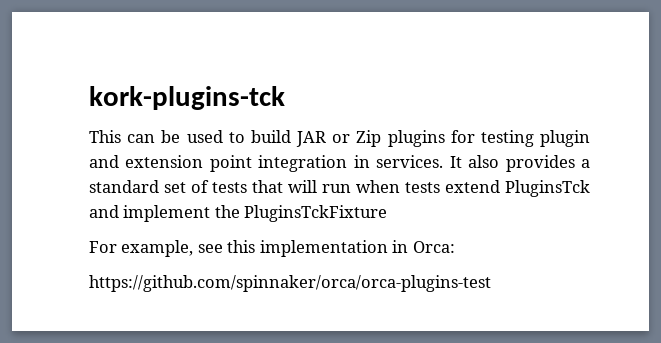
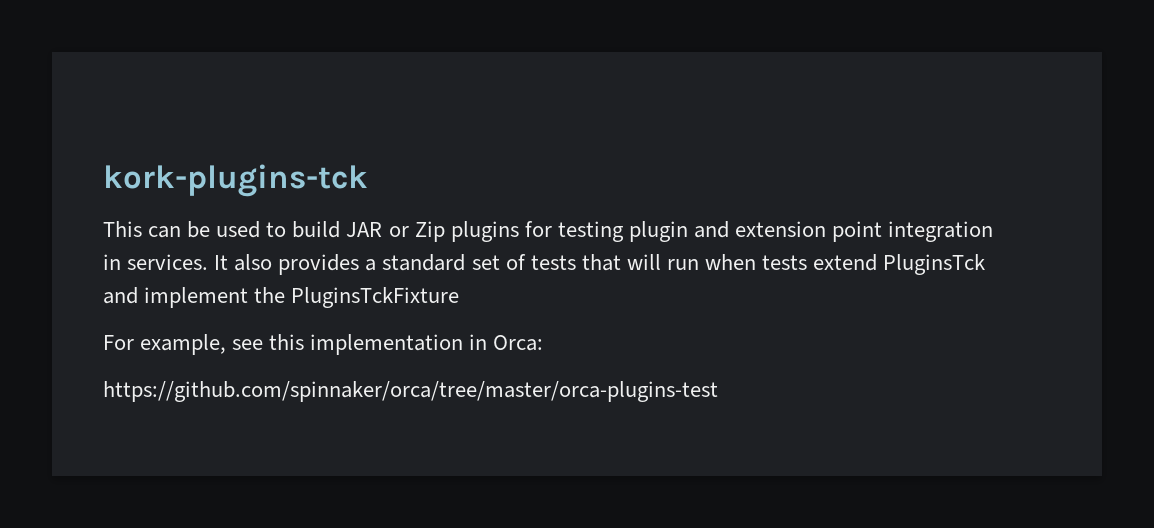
[89,275,491,292] https://github.com/spinnaker/orca/orca-plugins-test -> [103,381,718,402] https://github.com/spinnaker/orca/tree/master/orca-plugins-test

